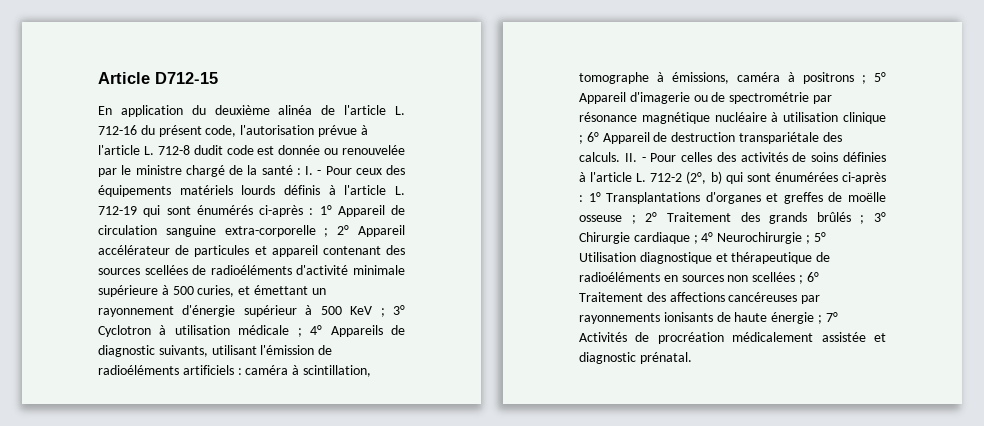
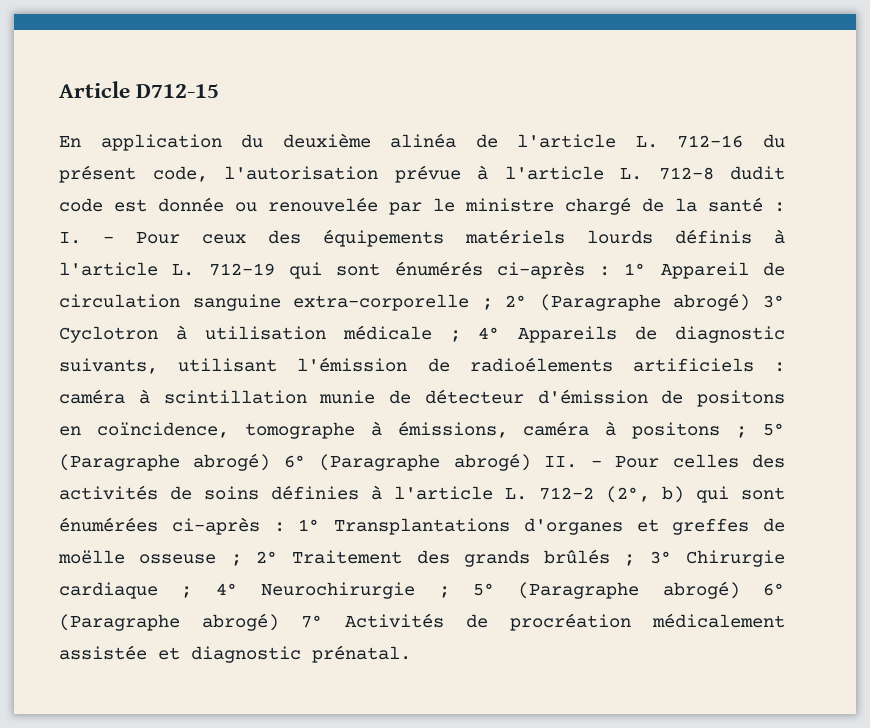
[358,225,406,237] [98,245,405,257] [98,265,405,275] [98,285,326,297] [98,305,385,317] Appareil accélérateur de particules et appareil contenant des sources scellées de radioéléments d'activité minimale supérieure à 500 curies, et émettant un rayonnement d'énergie supérieur à 500 KeV ; -> [539,293,751,311] (Paragraphe abrogé)
[98,365,179,375] radioéléments -> [469,357,613,372] radioélements
[302,365,371,377] scintillation, -> [163,389,785,407] [59,422,229,438] scintillation munie de détecteur d'émission de positons en coïncidence,
[803,72,886,84] [579,92,832,104] [579,112,886,124] [579,132,842,144] [579,152,620,162] positrons ; 5° Appareil d'imagerie ou de spectrométrie par résonance magnétique nucléaire à utilisation clinique ; 6° Appareil de destruction transpariétale des calculs. -> [632,422,786,439] [59,453,531,471] positons ; 5° (Paragraphe abrogé) 6° (Paragraphe abrogé)
[579,252,831,264] [579,272,819,284] [579,292,821,304] [579,312,822,324] Utilisation diagnostique et thérapeutique de radioéléments en sources non scellées ; 6° Traitement des affections cancéreuses par rayonnements ionisants de haute énergie ; -> [518,581,785,599] [59,613,279,631] (Paragraphe abrogé) 6° (Paragraphe abrogé)

